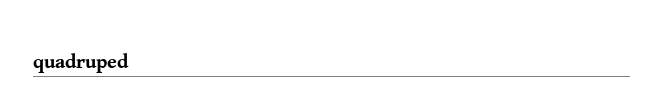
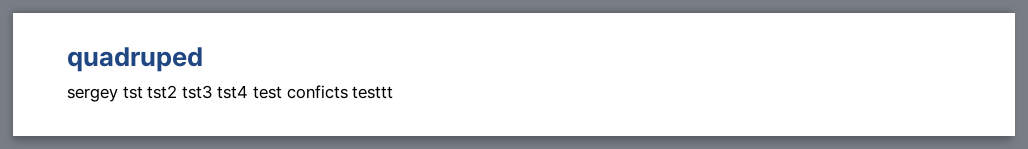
(129, 63) none -> [67,85,394,102] // sergey tst tst2 tst3 tst4 test conficts testtt

